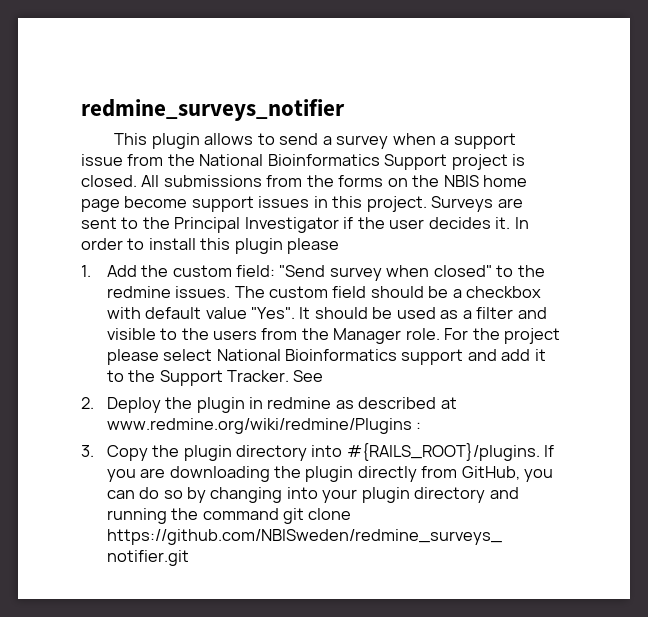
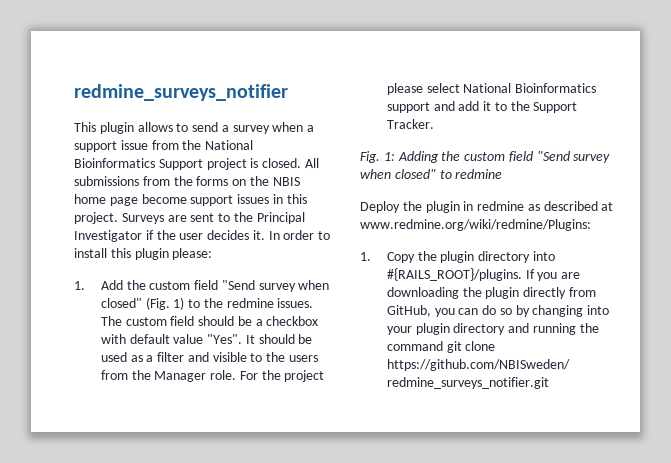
[287,238,340,254] please -> [172,248,213,260] please:
[235,265,492,281] field: "Send survey when closed" -> [194,280,330,292] [100,297,185,310] field "Send survey when closed" (Fig. 1)
[293,370,324,382] [81,397,94,409] See // 2. -> [360,151,611,163] [360,169,503,179] // Fig. 1: Adding the custom field "Send survey when closed" to redmine //
[106,418,422,434] [81,445,94,457] www.redmine.org/wiki/redmine/Plugins : // 3. -> [360,219,591,231] [360,252,371,261] www.redmine.org/wiki/redmine/Plugins: // 1.

